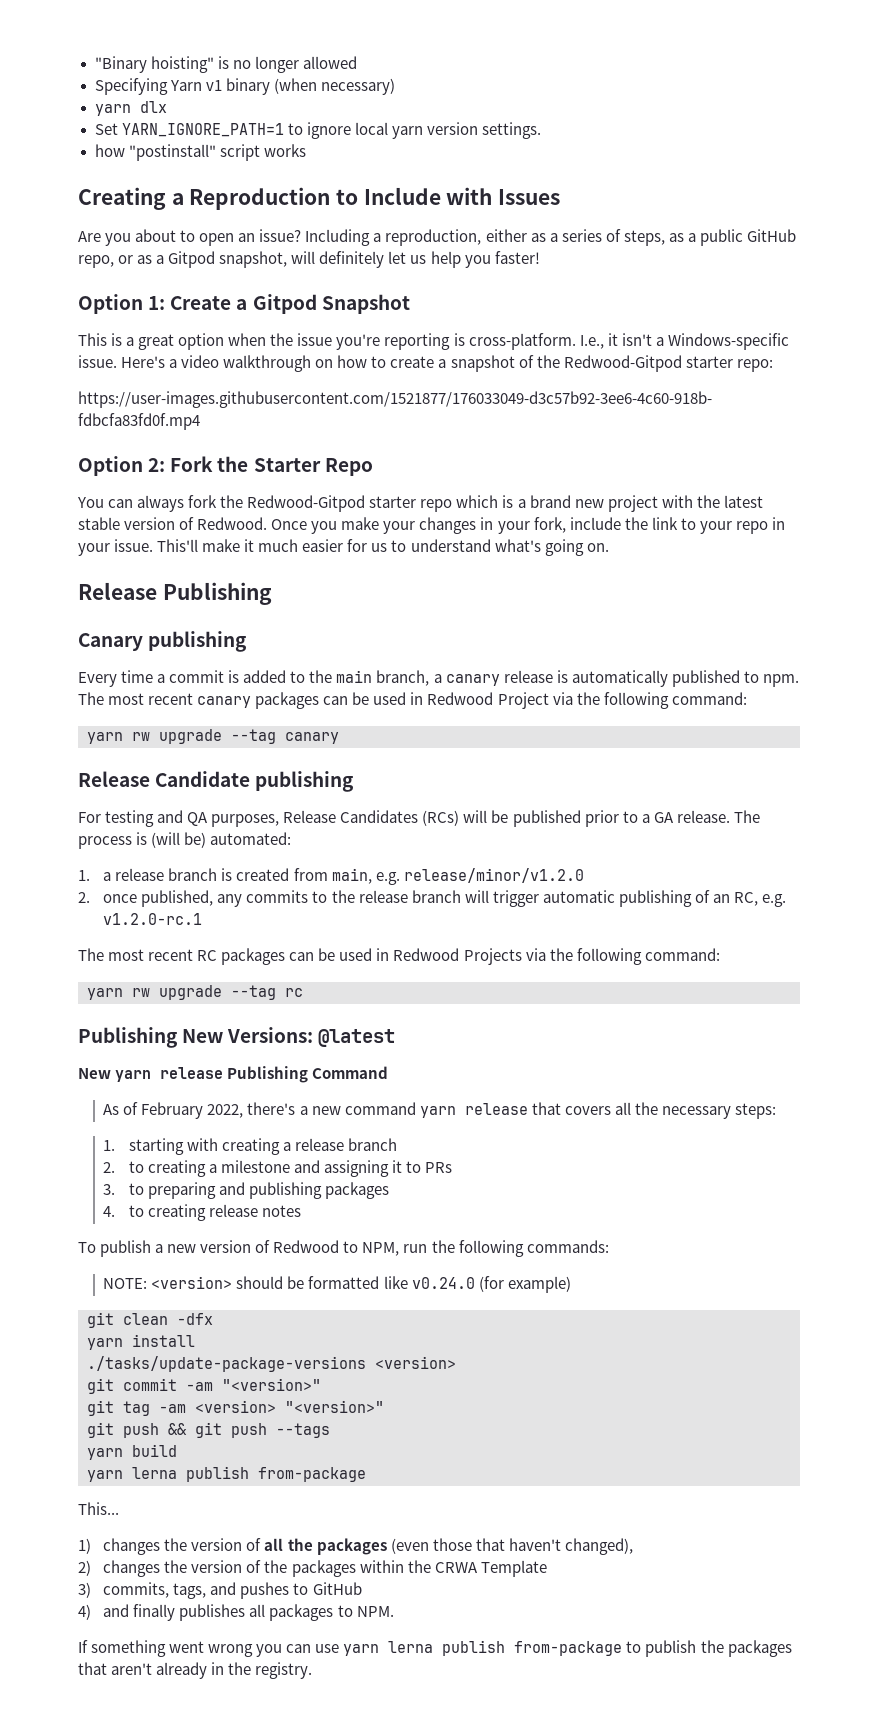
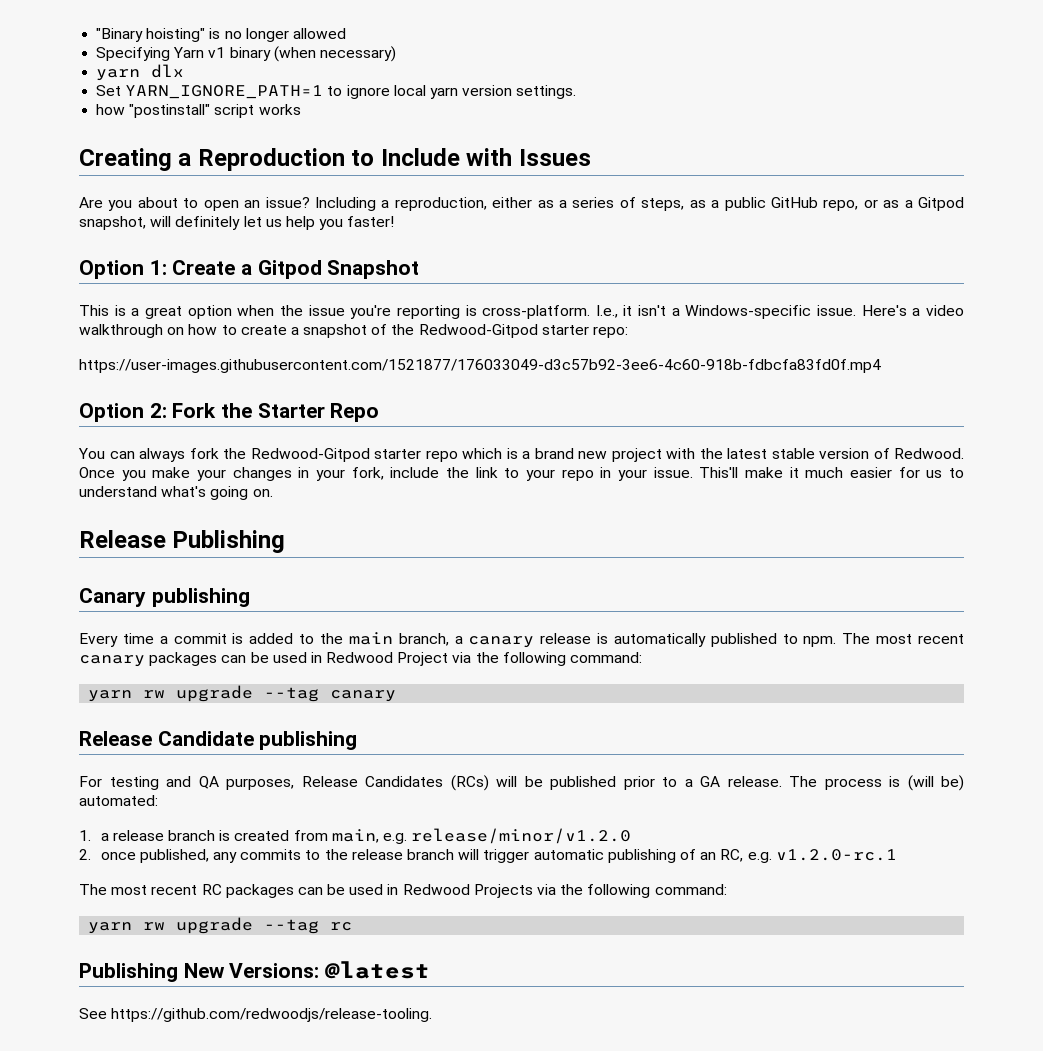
[78,1066,389,1083] [103,1102,776,1119] [103,1138,397,1155] [103,1160,452,1177] [103,1182,389,1199] [103,1204,301,1221] [78,1240,609,1257] [103,1276,571,1293] [87,1312,213,1328] [87,1334,195,1350] [87,1356,456,1372] [87,1378,321,1394] [87,1400,384,1416] [87,1422,330,1438] [87,1444,177,1460] [87,1466,366,1482] [78,1502,119,1515] [78,1538,633,1555] [78,1560,547,1577] [78,1582,362,1599] [78,1604,394,1621] [78,1640,792,1657] [78,1662,313,1679] New yarn release Publishing Command // As of February 2022, there's a new command yarn release that covers all the necessary steps: // 1. starting with creating a release branch // 2. to creating a milestone and assigning it to PRs // 3. to preparing and publishing packages // 4. to creating release notes // To publish a new version of Redwood to NPM, run the following commands: // NOTE: <version> should be formatted like v0.24.0 (for example) // git clean -dfx // yarn install // ./tasks/update-package-versions <version> // git commit -am "<version>" // git tag -am <version> "<version>" // git push && git push --tags // yarn build // yarn lerna publish from-package // This... // 1) changes the version of all the packages (even those that haven't changed), // 2) changes the version of the packages within the CRWA Template // 3) commits, tags, and pushes to GitHub // 4) and finally publishes all packages to NPM. // If something went wrong you can use yarn lerna publish from-package to publish the packages that aren't already in the registry. -> [79,1008,433,1022] See https://github.com/redwoodjs/release-tooling.

